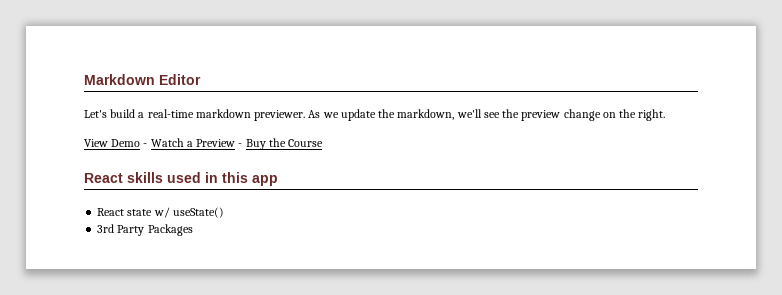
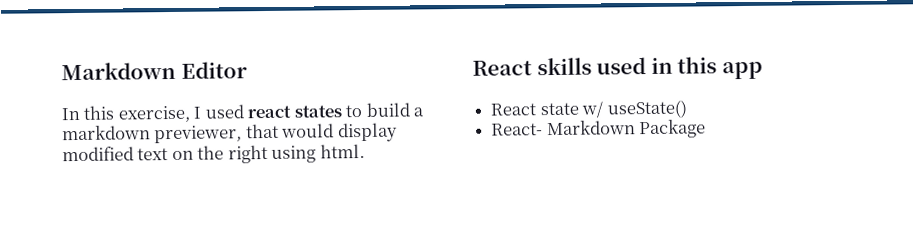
[84,109,666,121] [84,138,324,150] Let's build a real-time markdown previewer. As we update the markdown, we'll see the preview change on the right. // View Demo - Watch a Preview - Buy the Course -> [61,102,425,123] [62,122,398,144] [62,143,365,164] In this exercise, I used react states to build a markdown previewer, that would display modified text on the right using html.
[97,224,193,236] 3rd Party Packages -> [491,119,707,139] React- Markdown Package

